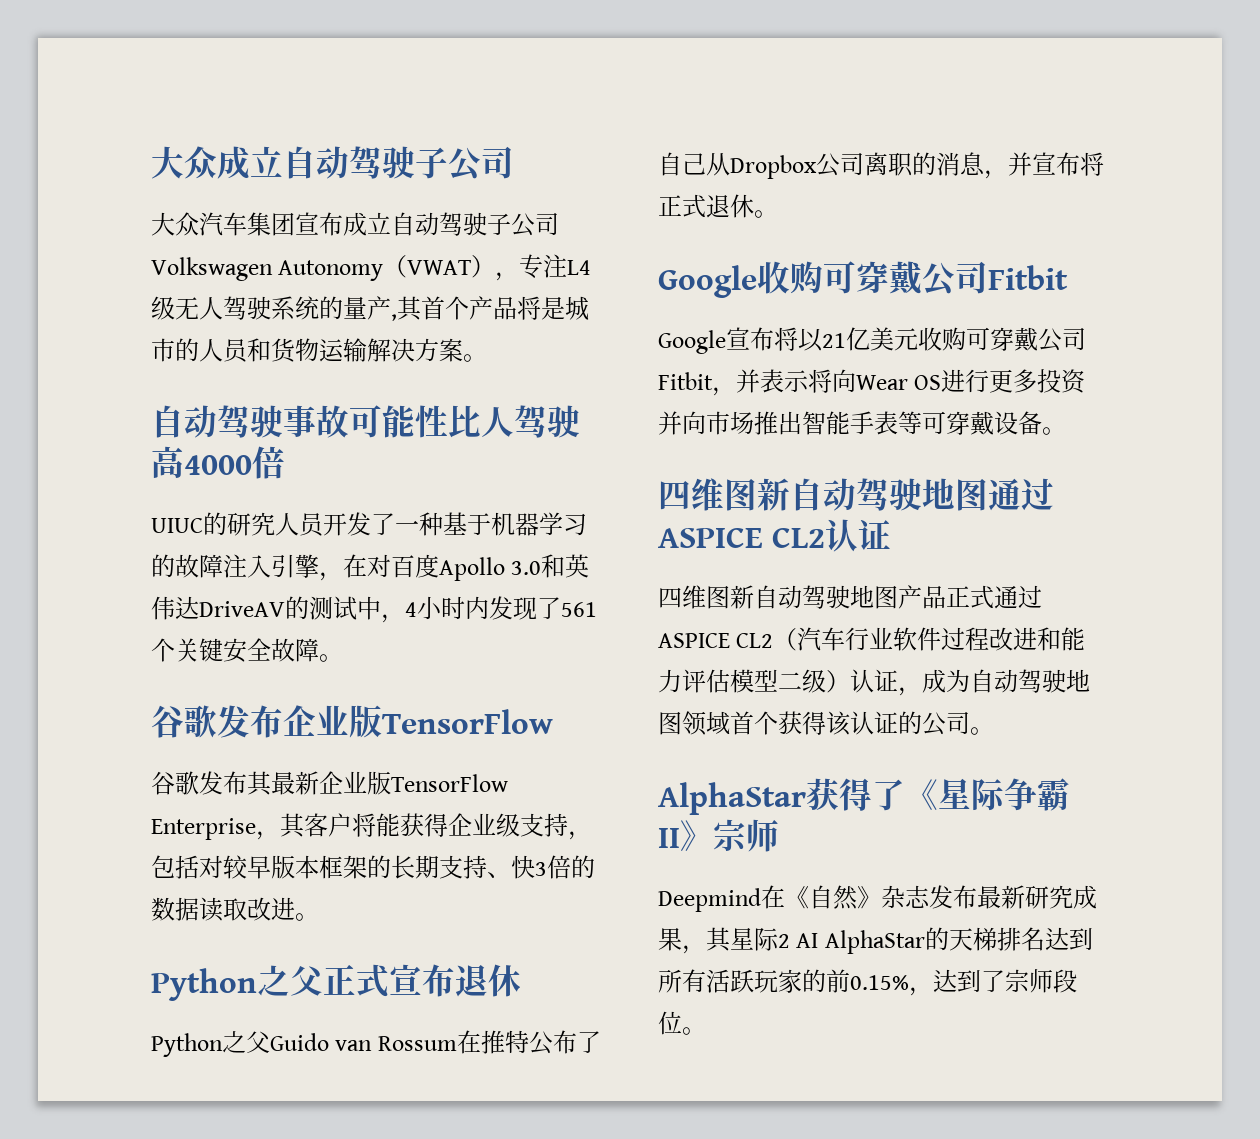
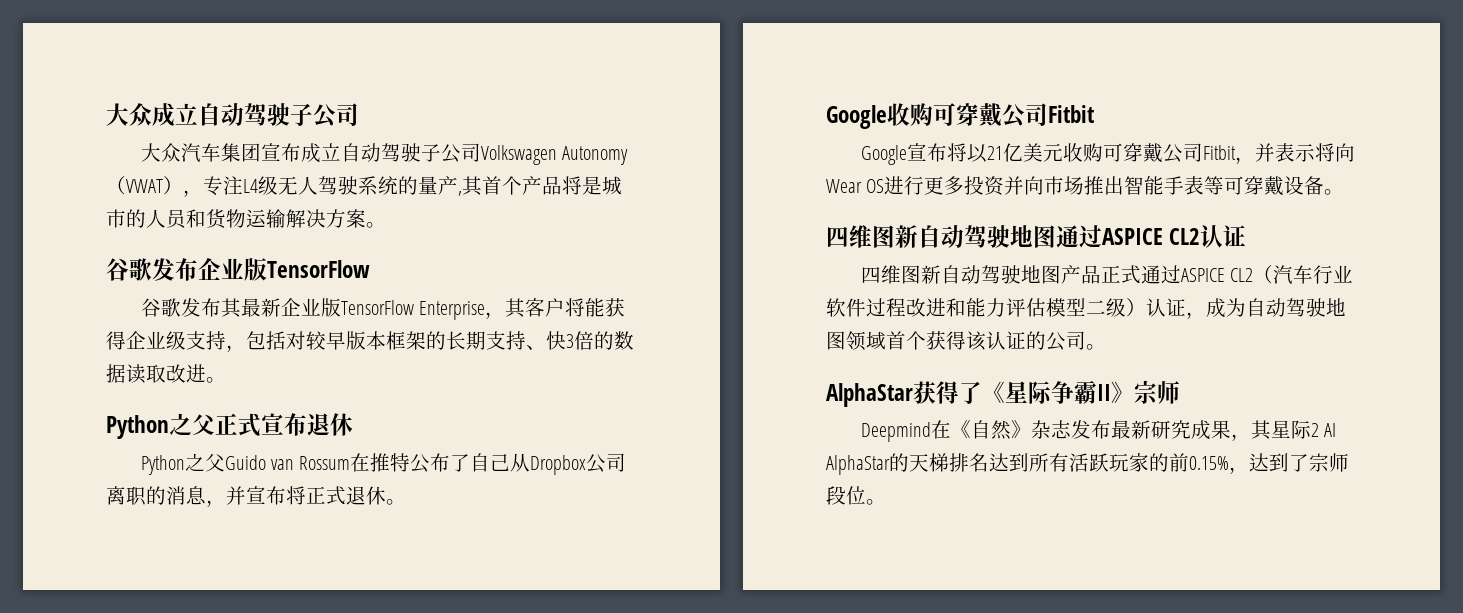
[151,405,580,438] [151,446,285,479] [151,512,587,537] [151,554,590,581] [151,596,597,623] [151,638,343,663] // 自动驾驶事故可能性比人驾驶高4000倍 // UIUC的研究人员开发了一种基于机器学习的故障注入引擎，在对百度Apollo 3.0和英伟达DriveAV的测试中，4小时内发现了561个关键安全故障。 -> (386, 225) none

